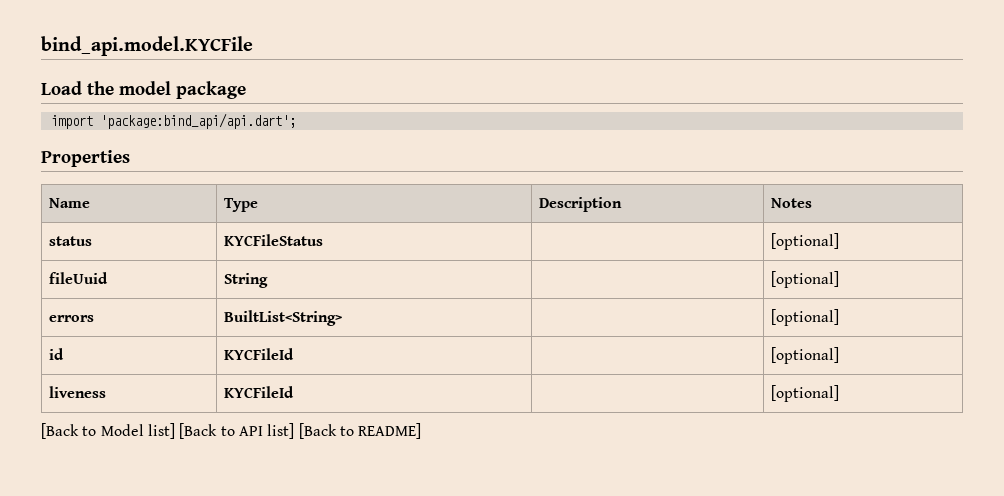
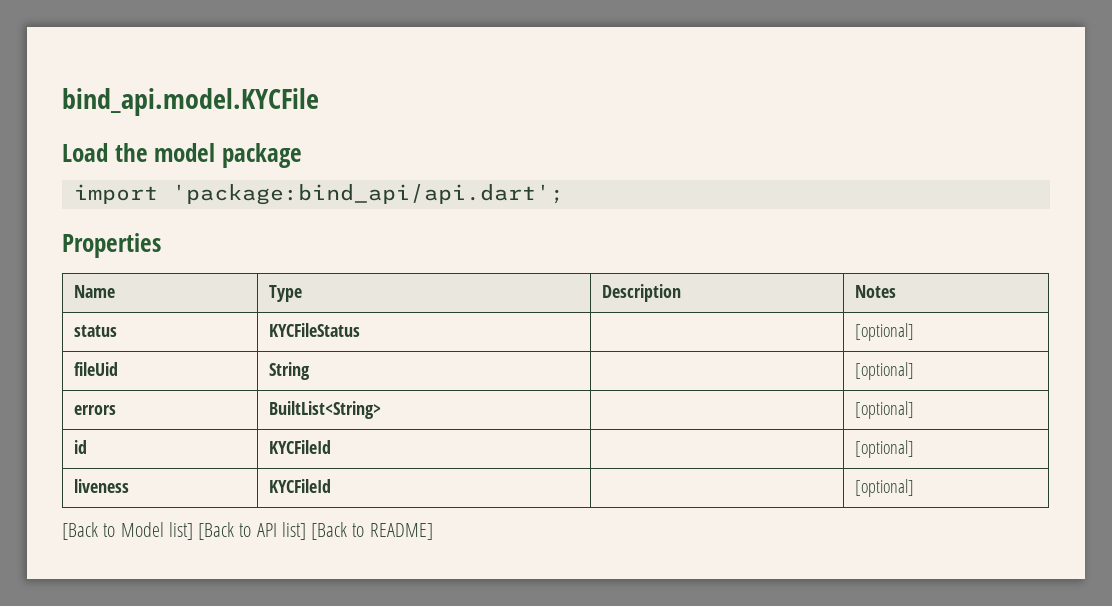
[49,272,109,284] fileUuid -> [74,362,119,376] fileUid

